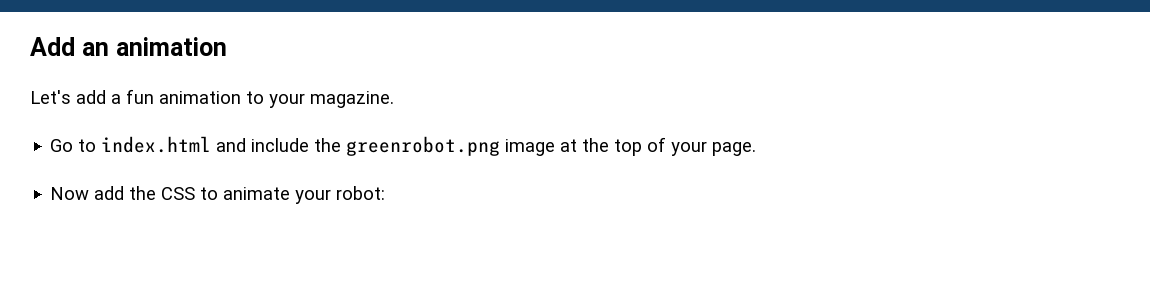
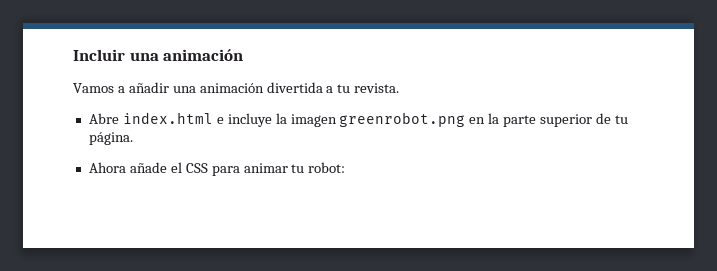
[30,37,227,56] [30,89,394,108] [50,136,757,156] [50,186,332,204] Add an animation // Let's add a fun animation to your magazine. // Go to index.html and include the greenrobot.png image at the top of your page. // Now add the CSS to animate your -> [73,49,244,61] [73,82,400,93] [88,112,628,127] [88,132,133,145] [88,162,305,176] Incluir una animación // Vamos a añadir una animación divertida a tu revista. // Abre index.html e incluye la imagen greenrobot.png en la parte superior de tu página. // Ahora añade el CSS para animar tu

